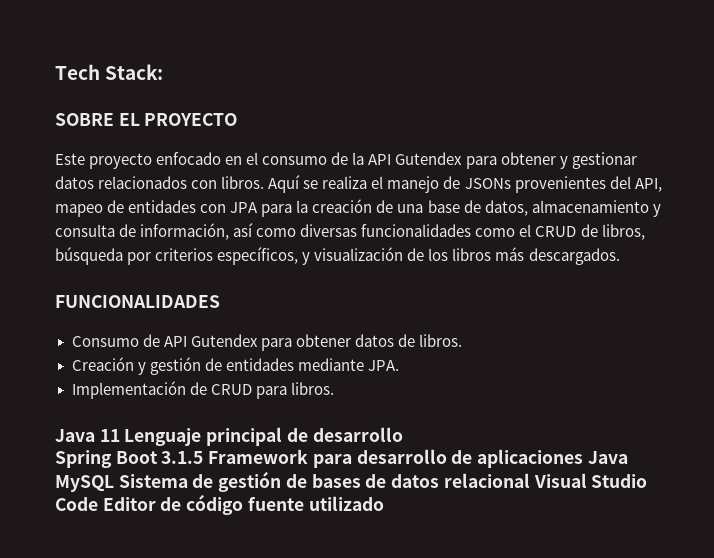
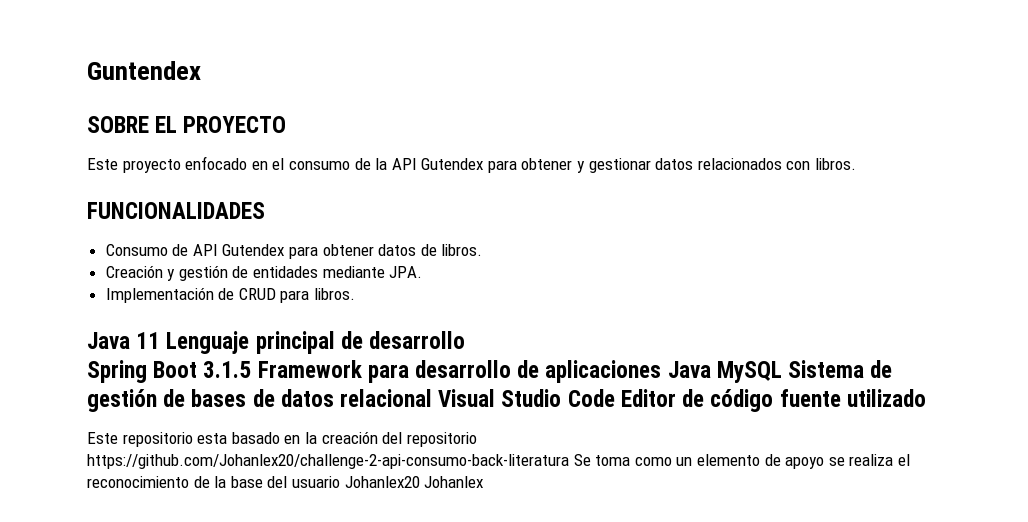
[55,64,164,80] Tech Stack: -> [87,61,201,80] Guntendex
[268,175,662,193] [55,199,661,217] [55,223,645,240] [55,247,620,265] Aquí se realiza el manejo de JSONs provenientes del API, mapeo de entidades con JPA para la creación de una base de datos, almacenamiento y consulta de información, así como diversas funcionalidades como el CRUD de libros, búsqueda por criterios específicos, y visualización de los libros más descargados. -> (857, 164) none
(384, 503) none -> [87,431,477,447] [87,454,910,469] [87,476,484,488] // Este repositorio esta basado en la creación del repositorio https://github.com/Johanlex20/challenge-2-api-consumo-back-literatura Se toma como un elemento de apoyo se realiza el reconocimiento de la base del usuario Johanlex20 Johanlex

